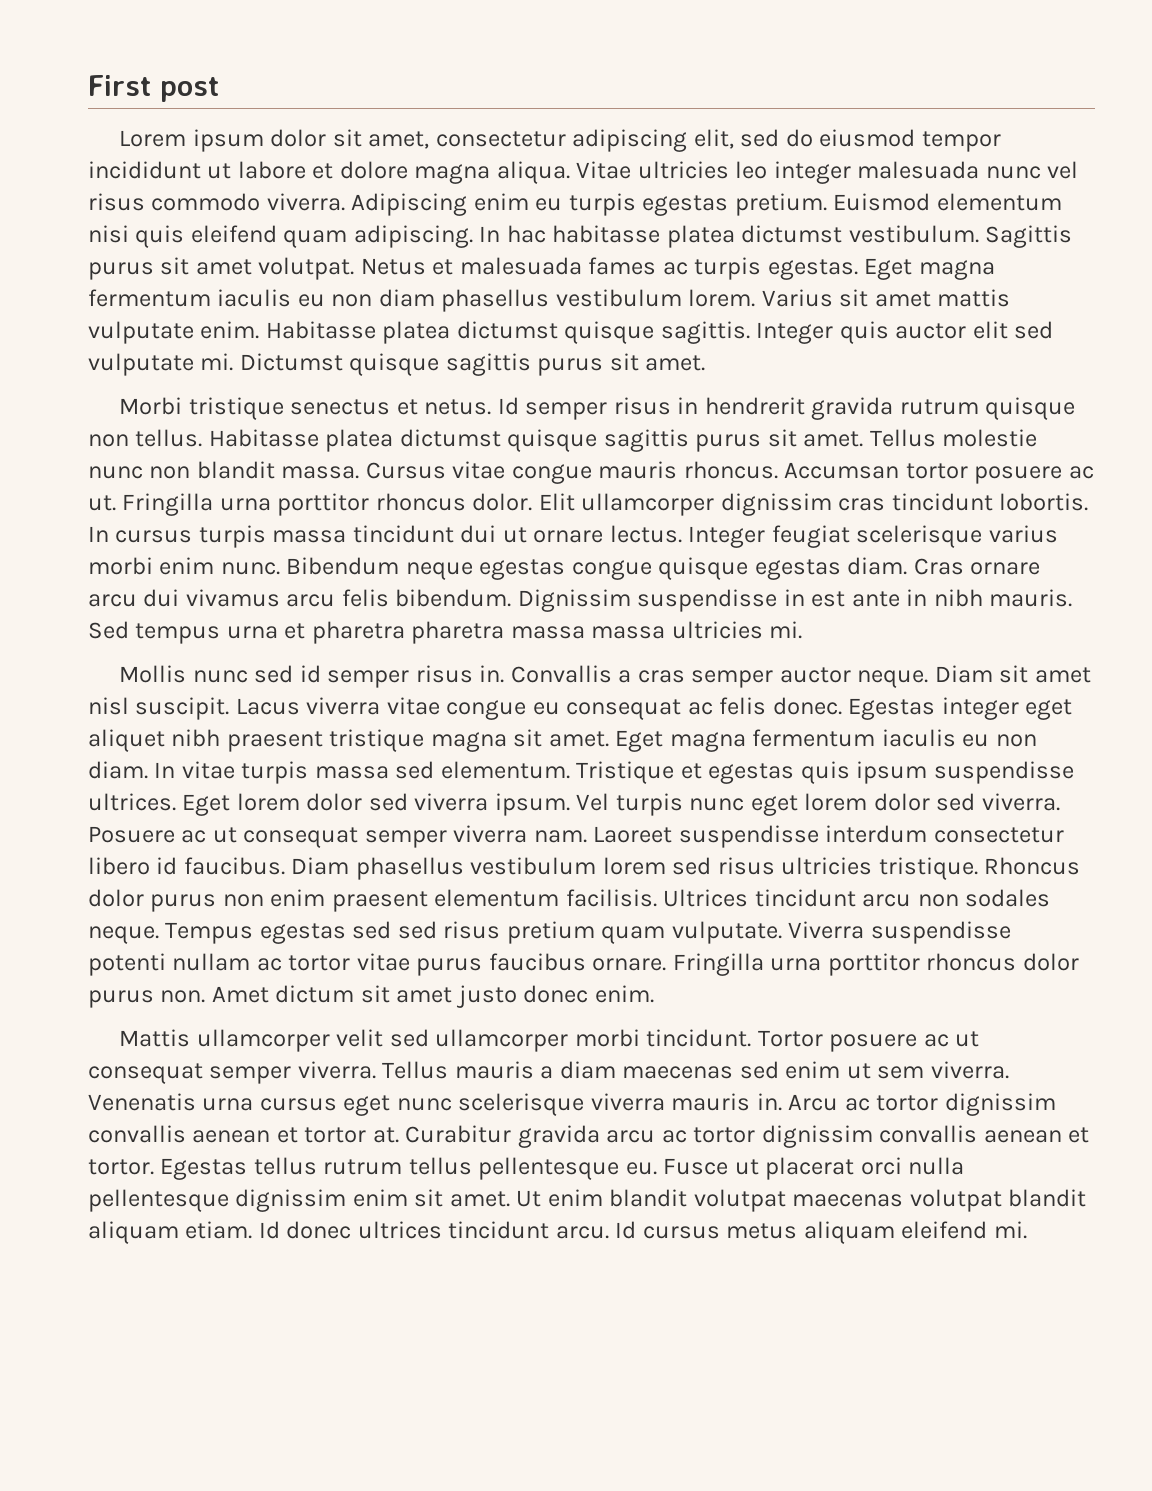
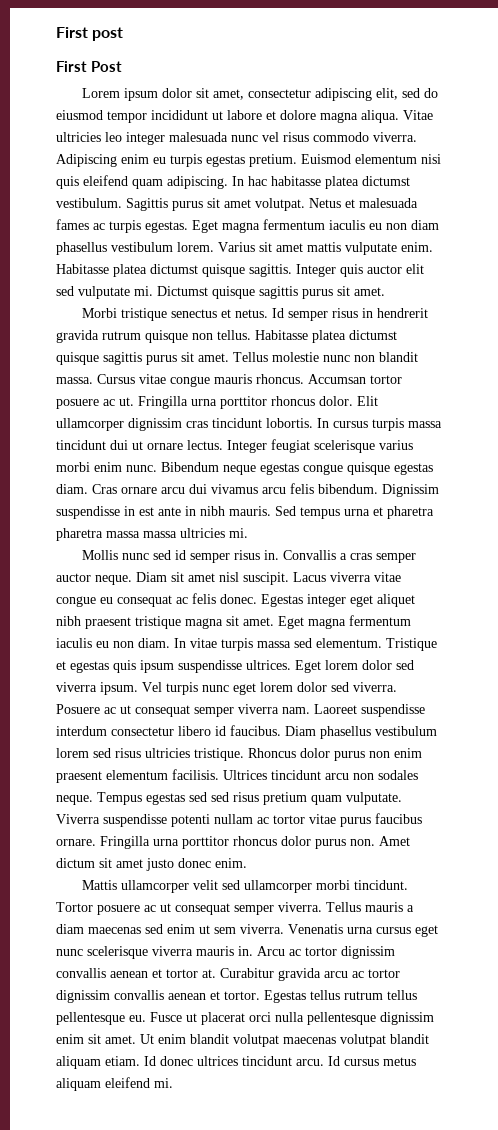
(219, 89) none -> [56,61,122,72] // First Post

